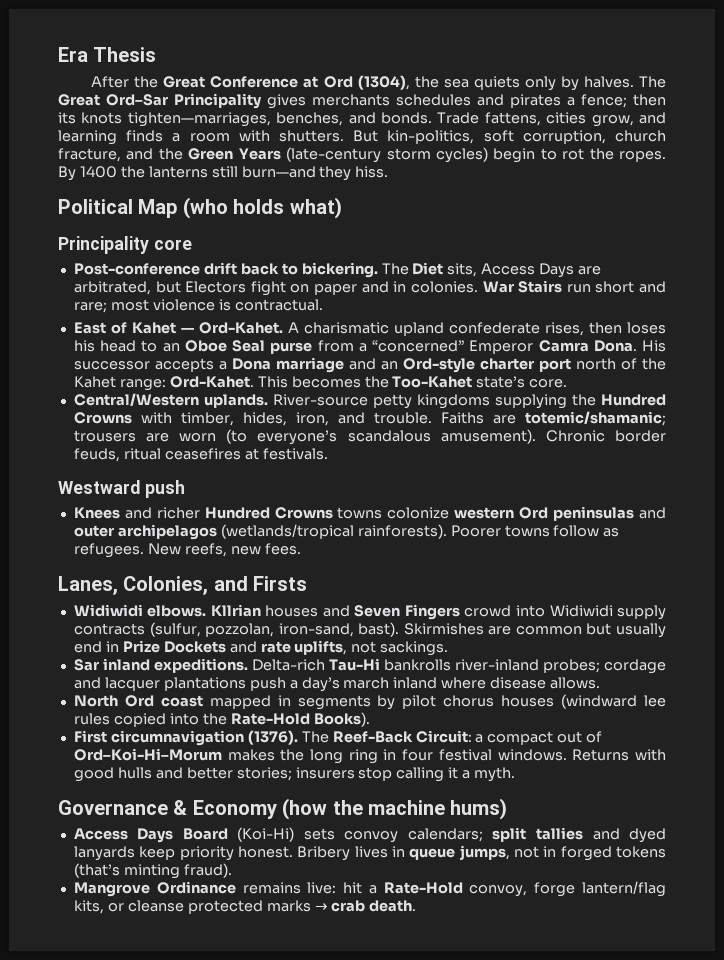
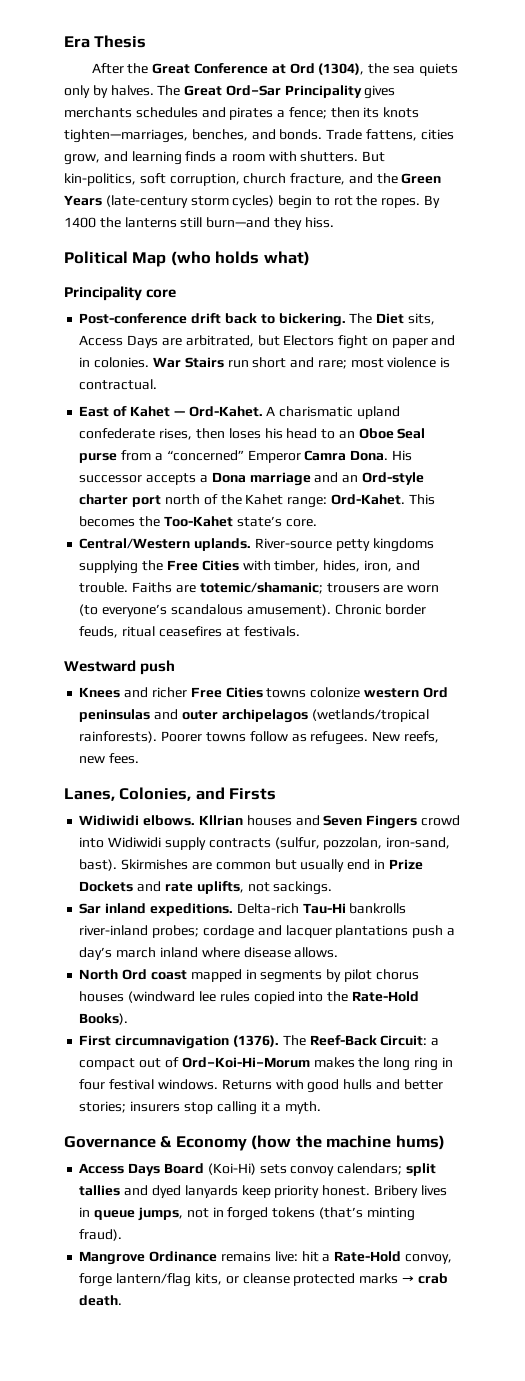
[601,394,666,406] [73,412,132,424] Hundred Crowns -> [166,560,239,571] Free Cities
[204,507,333,519] Hundred Crowns -> [190,687,263,698] Free Cities

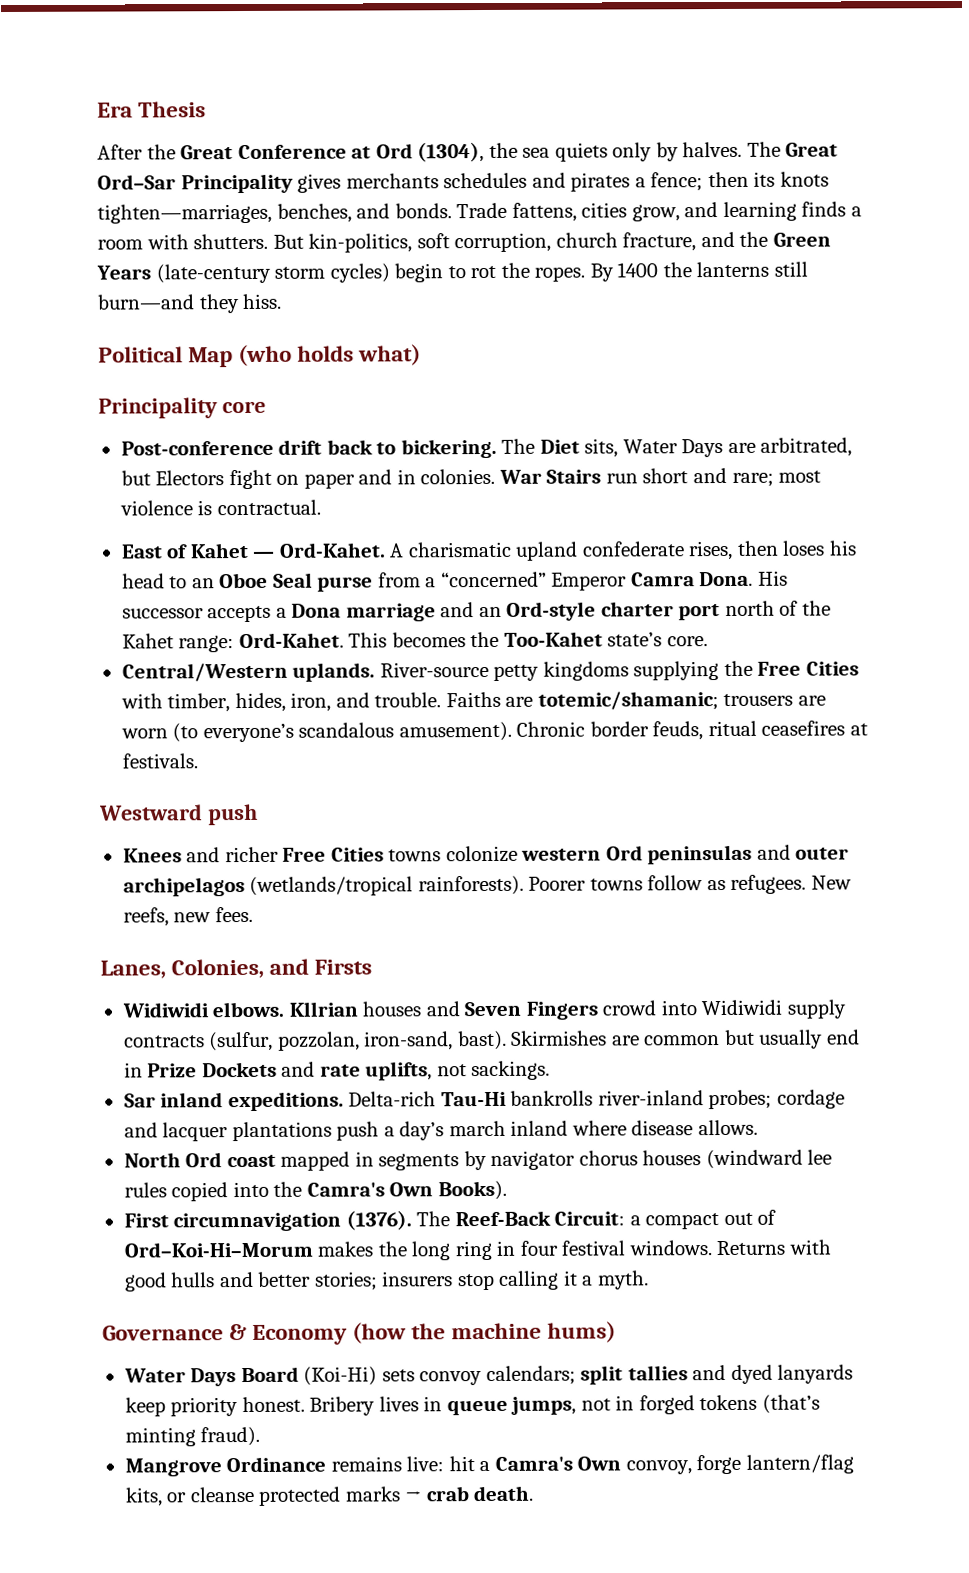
[79,335,124,346] Access -> [622,439,678,454] Water
[343,969,372,982] pilot -> [490,1150,576,1170] navigator
[351,991,419,1002] Rate-Hold -> [306,1182,434,1197] Camra's Own
[79,1163,125,1174] Access -> [123,1368,186,1383] Water
[334,1251,402,1262] Rate-Hold -> [494,1456,622,1471] Camra's Own

